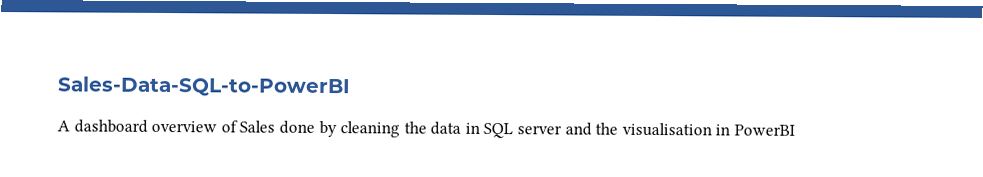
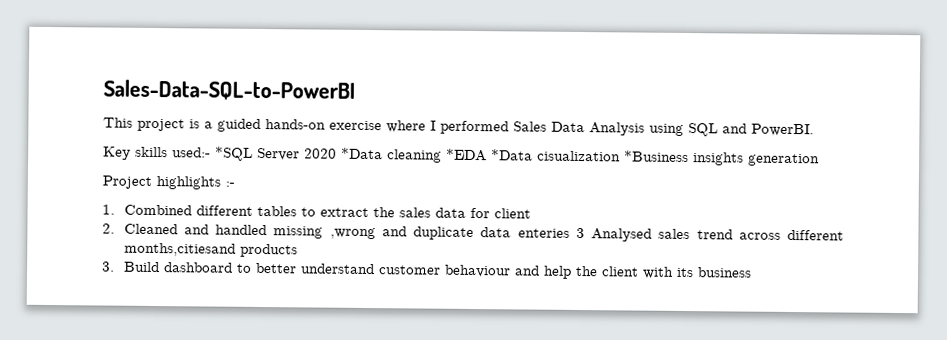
[57,119,796,139] A dashboard overview of Sales done by cleaning the data in SQL server and the visualisation in PowerBI -> [103,117,814,137] [103,146,820,167] [102,175,235,190] [102,204,531,219] [102,223,844,242] [123,242,298,258] [102,261,752,279] This project is a guided hands-on exercise where I performed Sales Data Analysis using SQL and PowerBI. // Key skills used:- *SQL Server 2020 *Data cleaning *EDA *Data cisualization *Business insights generation // Project highlights :- // 1. Combined different tables to extract the sales data for client // 2. Cleaned and handled missing ,wrong and duplicate data enteries 3 Analysed sales trend across different months,citiesand products // 3. Build dashboard to better understand customer behaviour and help the client with its business

